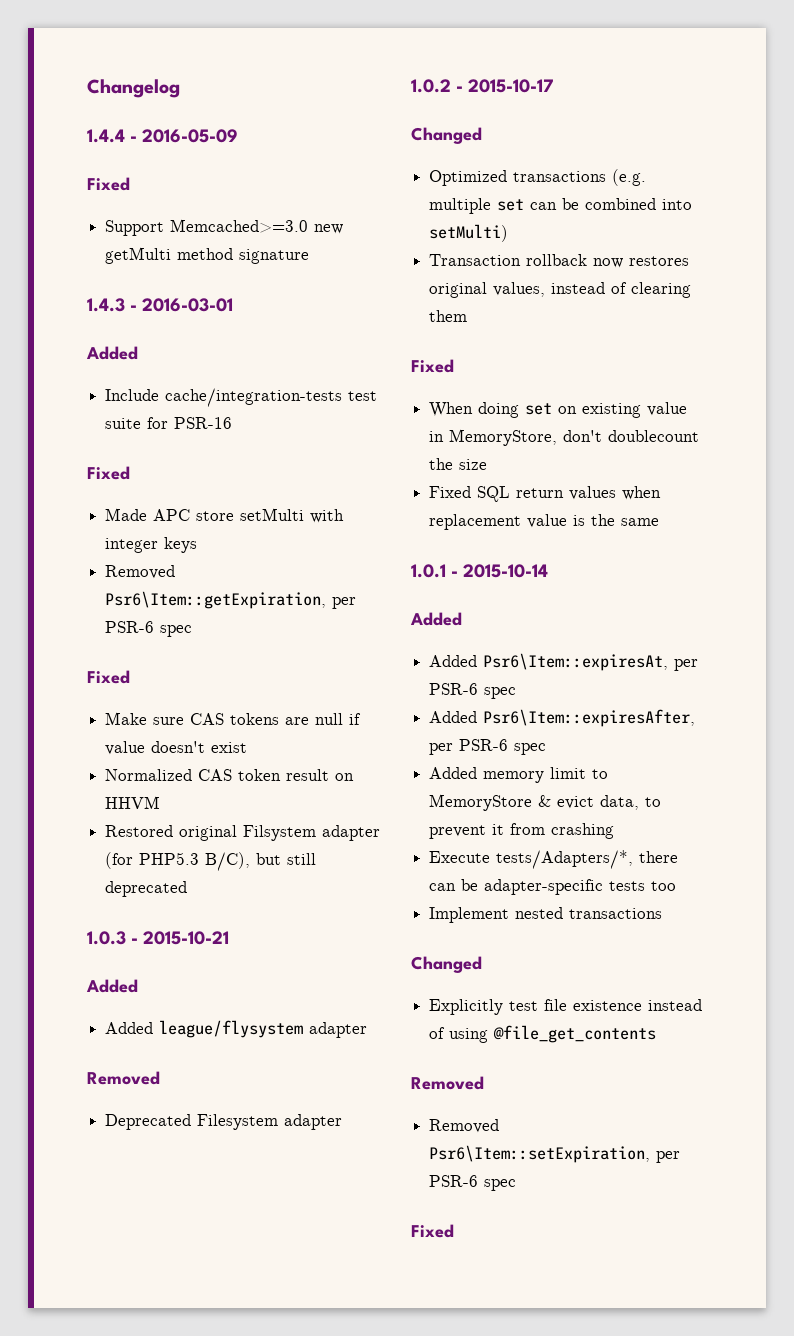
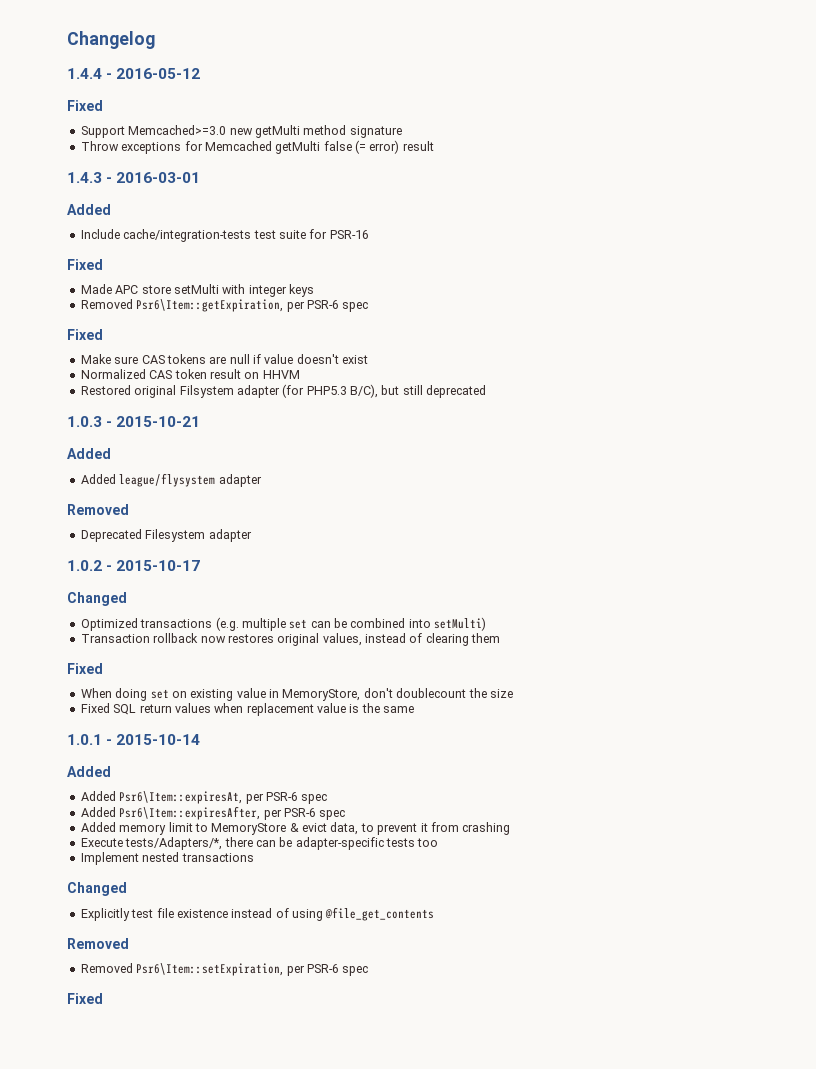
[142,129,239,143] 2016-05-09 -> [116,68,201,79] 2016-05-12
(310, 256) none -> [80,140,434,154] // Throw exceptions for Memcached getMulti false (= error) result

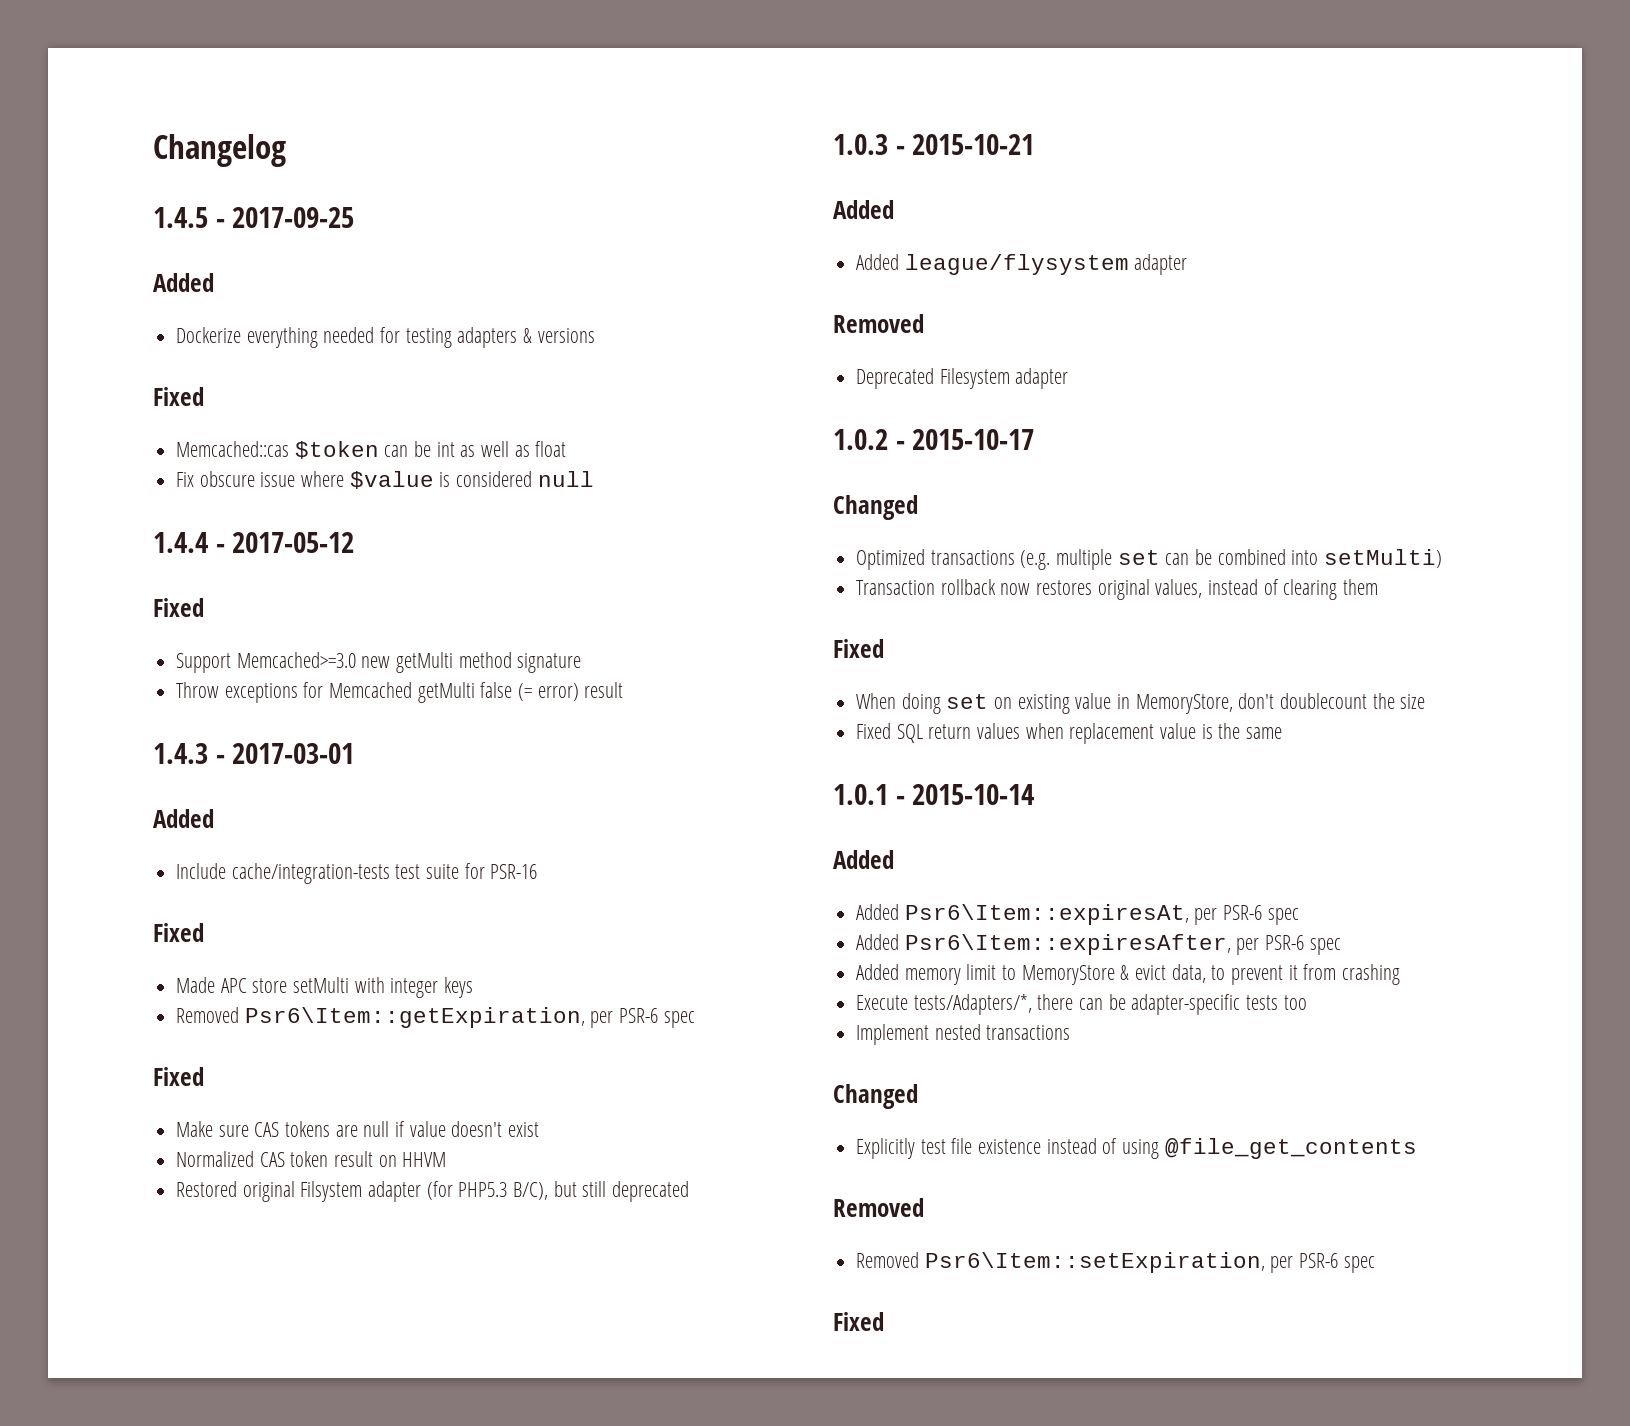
(155, 40) none -> [153,207,355,228] [153,273,214,292] [176,327,595,348] [153,387,204,406] [176,441,567,459] [176,471,594,489] // 1.4.5 - 2017-09-25 // Added // Dockerize everything needed for testing adapters & versions // Fixed // Memcached::cas $token can be int as well as float // Fix obscure issue where $value is considered null
[116,68,201,79] 2016-05-12 -> [232,532,355,553] 2017-05-12
[116,172,201,183] 2016-03-01 -> [232,743,355,764] 2017-03-01

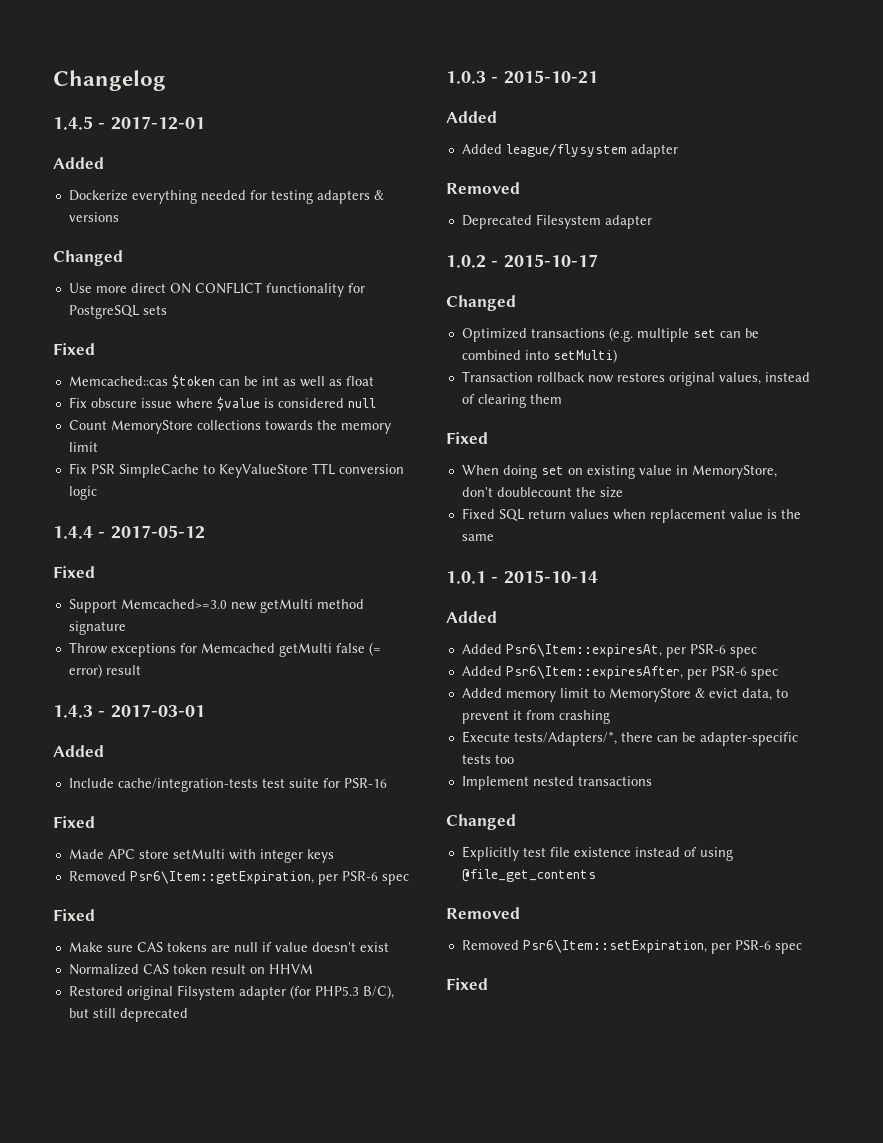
[232,207,355,228] 2017-09-25 -> [110,116,205,130] 2017-12-01
(595, 335) none -> [53,250,123,266] [68,282,365,297] [68,305,167,319] // Changed // Use more direct ON CONFLICT functionality for PostgreSQL sets
(594, 479) none -> [68,420,391,434] [68,442,98,452] [68,463,404,478] [68,486,97,500] // Count MemoryStore collections towards the memory limit // Fix PSR SimpleCache to KeyValueStore TTL conversion logic

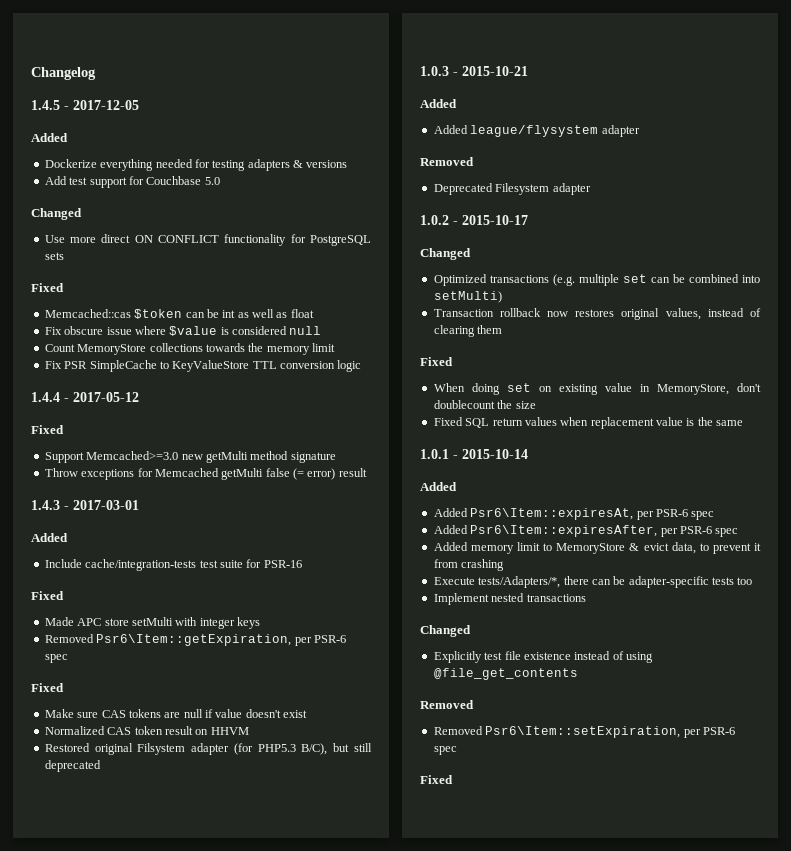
[110,116,205,130] 2017-12-01 -> [73,100,139,110] 2017-12-05
(119, 217) none -> [44,176,220,188] // Add test support for Couchbase 5.0

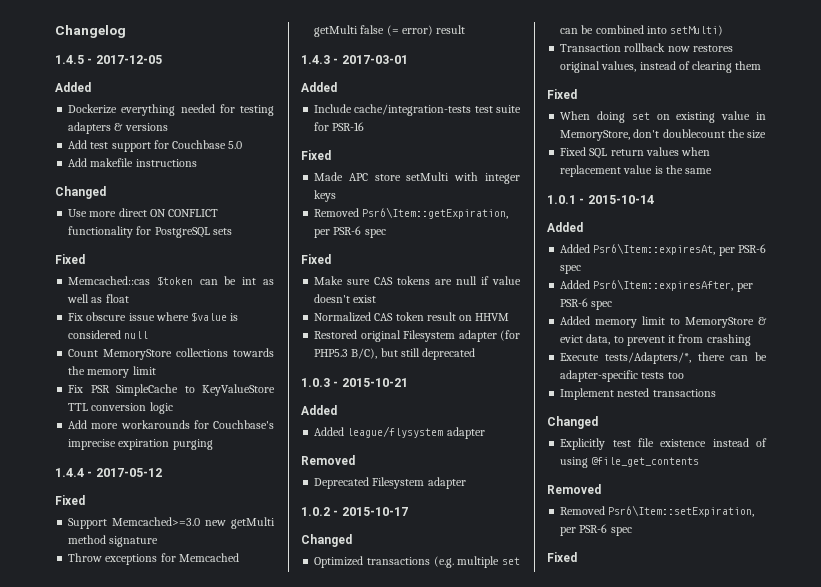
(220, 181) none -> [68,158,197,167] // Add makefile instructions
(362, 366) none -> [68,420,275,429] [68,439,213,450] // Add more workarounds for Couchbase's imprecise expiration purging
[137,743,186,755] Filsystem -> [403,330,456,342] Filesystem

